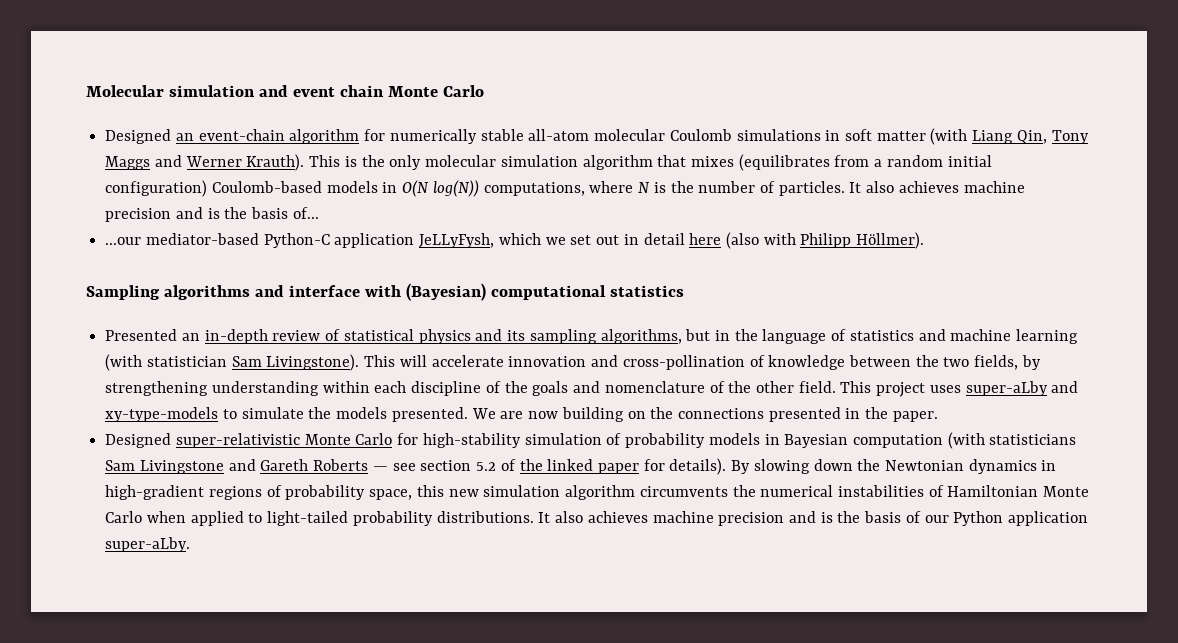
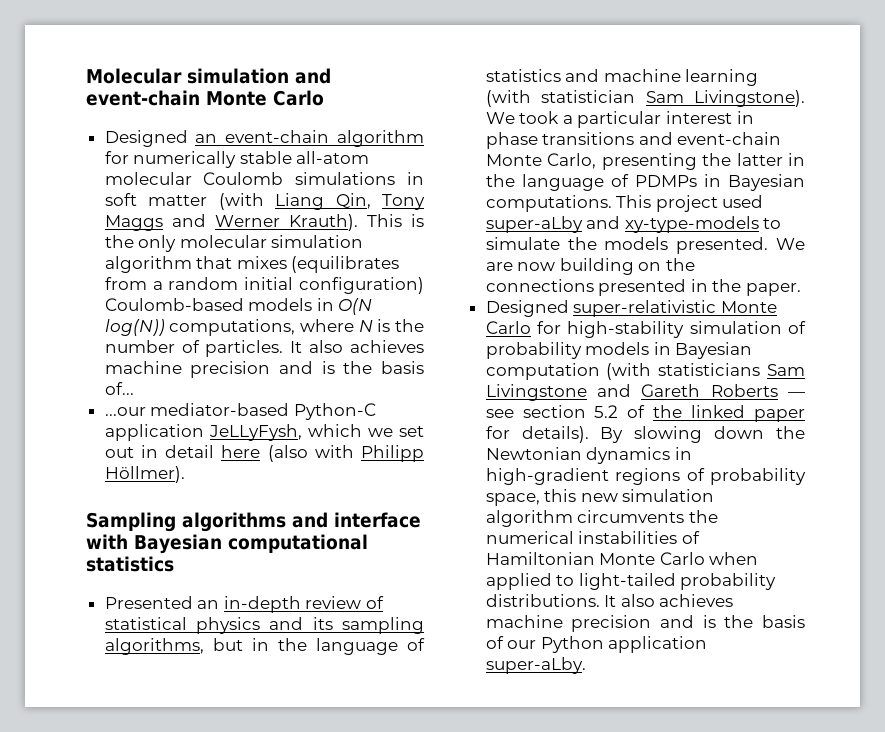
[292,85,384,97] event chain -> [86,90,200,106] event-chain
[405,283,486,301] (Bayesian) -> [134,534,222,554] Bayesian
[364,355,1041,370] [105,381,836,396] This will accelerate innovation and cross-pollination of knowledge between the two fields, by strengthening understanding within each discipline of the goals and nomenclature of the other field. -> [485,111,754,128] [485,132,782,149] [485,153,805,170] [485,174,805,191] [485,195,612,212] We took a particular interest in phase transitions and event-chain Monte Carlo, presenting the latter in the language of PDMPs in Bayesian computations.
[929,385,961,393] uses -> [722,195,764,208] used

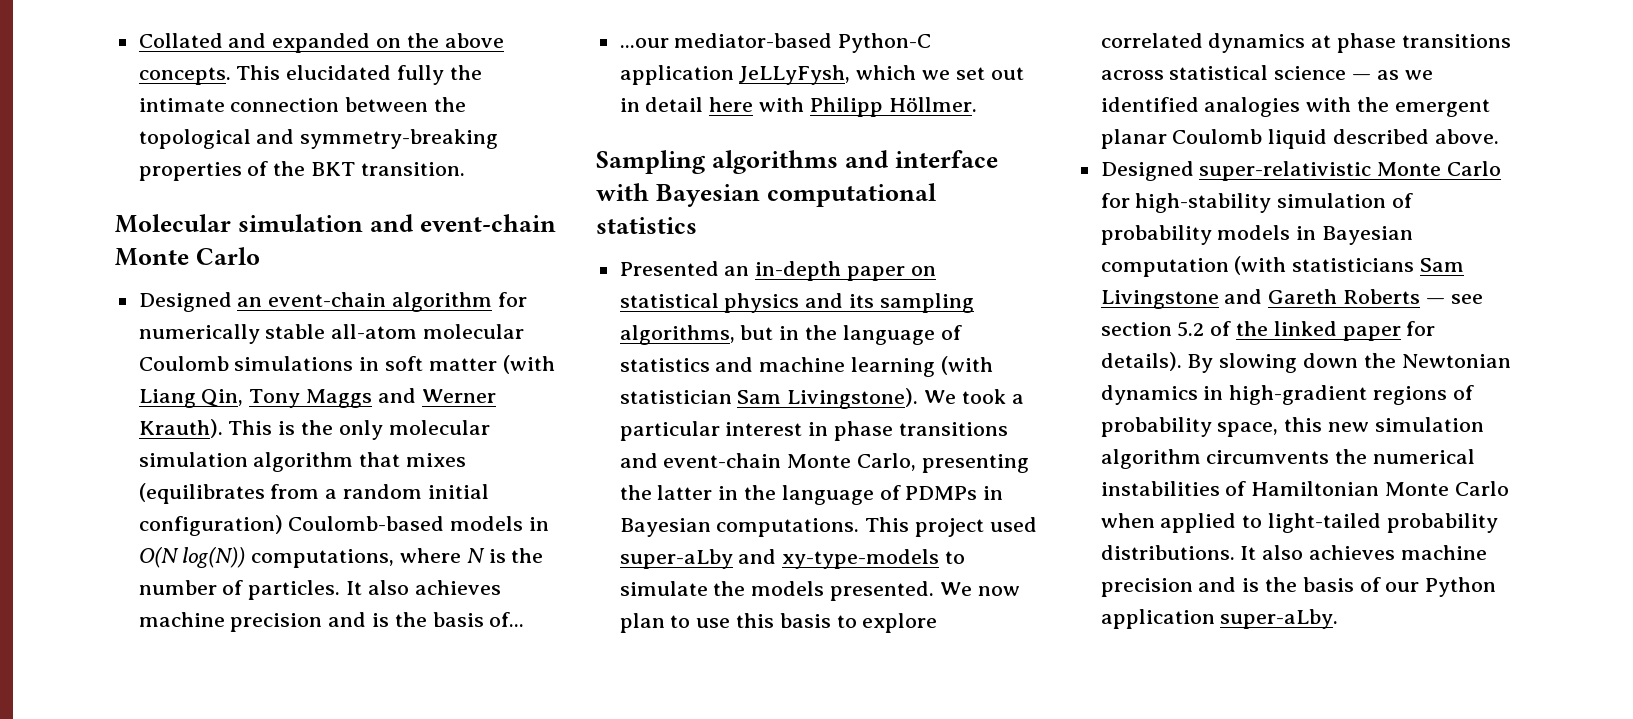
(86, 76) none -> [138,33,504,53] [138,65,482,85] [138,97,467,112] [138,129,499,149] [138,161,465,181] Collated and expanded on the above concepts. This elucidated fully the intimate connection between the topological and symmetry-breaking properties of the BKT transition. //
[267,445,308,462] (also -> (754, 104) none
[104,466,185,483] Höllmer). -> [888,97,977,112] Höllmer.
[305,596,385,609] review of -> [847,266,936,281] paper on
[485,258,696,275] [485,279,802,296] are now building on the connections presented in the paper. -> [977,586,1020,596] [619,613,938,633] [1100,33,1511,53] [1100,65,1433,80] [1100,97,1490,117] [1100,129,1499,149] now plan to use this basis to explore correlated dynamics at phase transitions across statistical science — as we identified analogies with the emergent planar Coulomb liquid described above.

